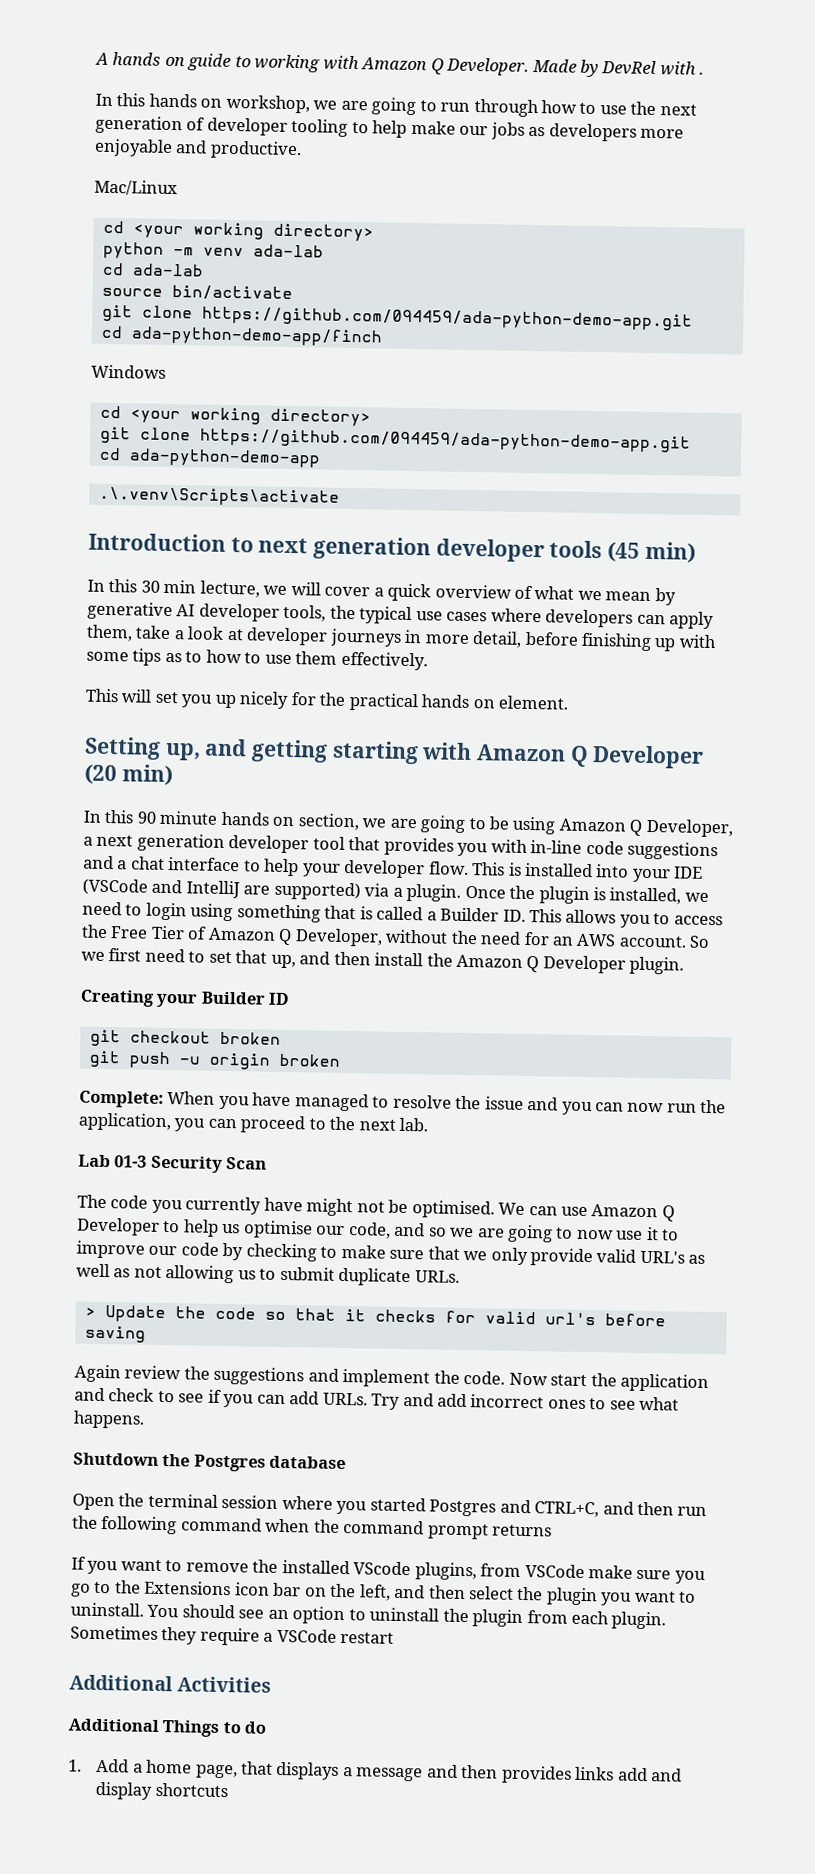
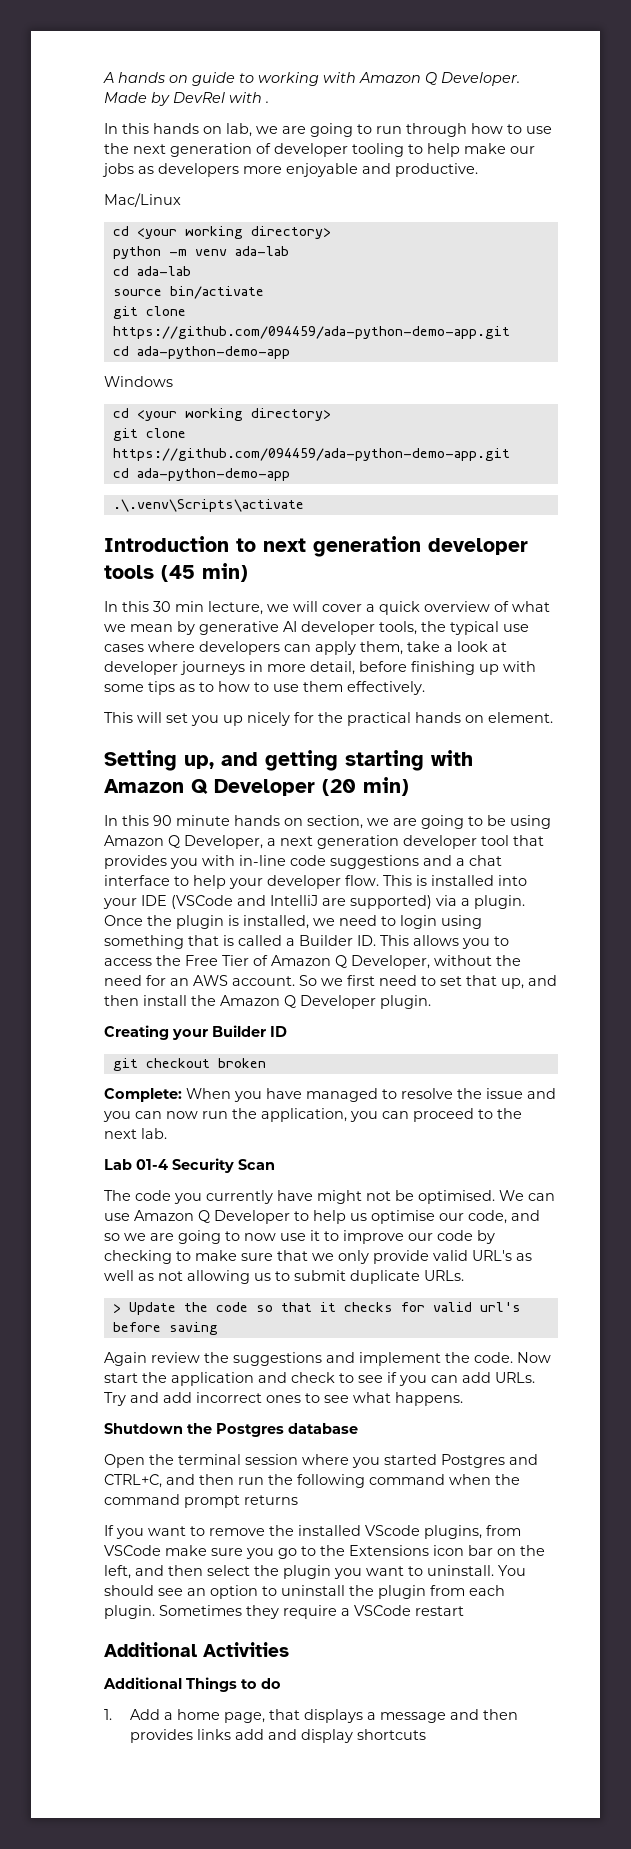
[225,94,310,114] workshop, -> [226,123,252,137] lab,
[130,326,383,347] ada-python-demo-app/finch -> [136,346,290,359] ada-python-demo-app
[88,1050,341,1070] // git push -u origin broken -> (266, 1063) none
[114,1155,148,1168] 01-3 -> [136,1159,168,1170] 01-4

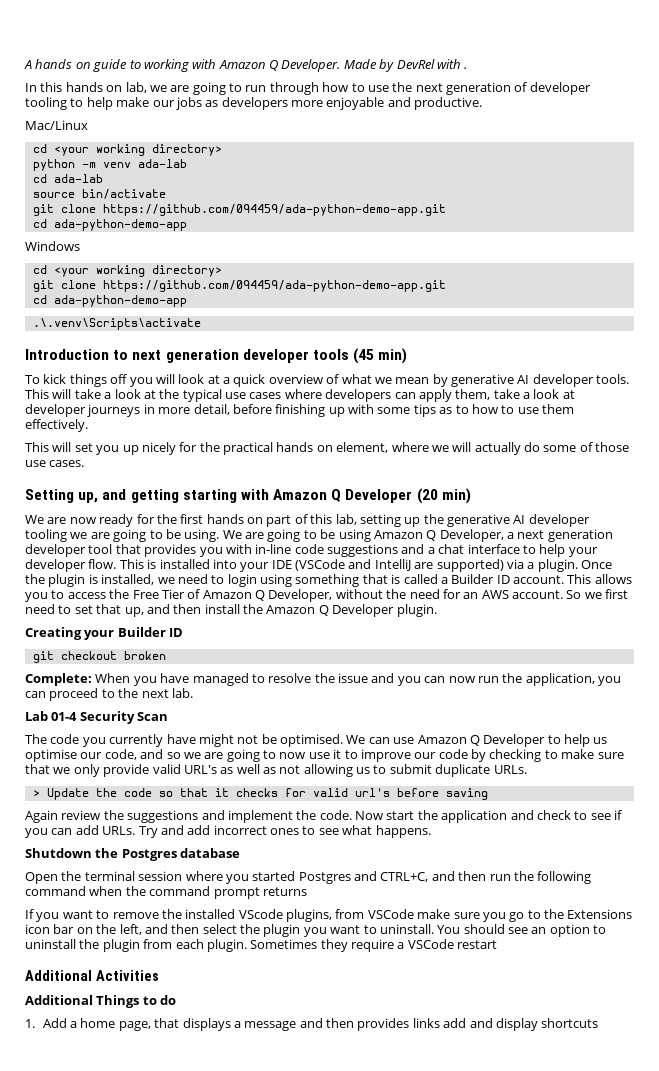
[104,601,362,615] In this 30 min lecture, we will cover -> [25,374,220,387] To kick things off you will look at
[379,621,417,635] tools, -> [596,374,630,384] [25,389,156,399] tools. This will take a look at
[488,712,553,723] element. -> [336,442,630,455] [25,460,85,467] element, where we will actually do some of those use cases.
[104,815,363,829] In this 90 minute hands on section, -> [25,514,590,527] [25,529,67,542] We are now ready for the first hands on part of this lab, setting up the generative AI developer tooling
(506, 820) none -> [184,529,336,542] using. We are going to be
[357,935,376,946] ID. -> [496,575,564,584] ID account.

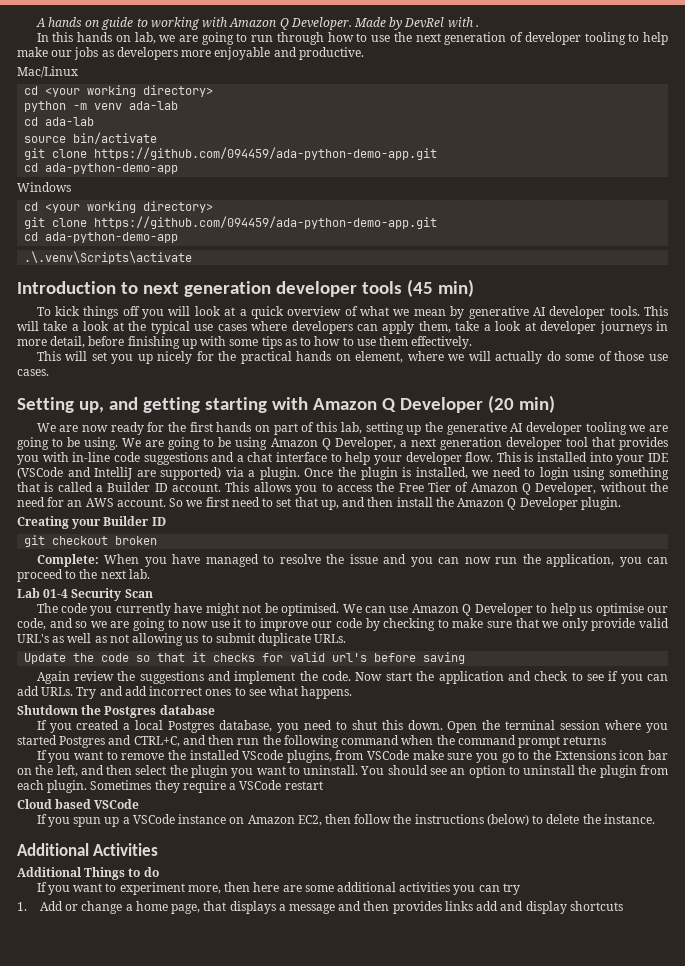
[32,790,40,797] > -> (347, 638) none
(241, 853) none -> [36,720,443,733] If you created a local Postgres database, you need to shut this down.
(498, 944) none -> [17,799,140,809] [36,814,655,827] // Cloud based VSCode // If you spun up a VSCode instance on Amazon EC2, then follow the instructions (below) to delete the instance.
(177, 1000) none -> [36,882,520,895] // If you want to experiment more, then here are some additional activities you can try
(67, 1023) none -> [65,901,123,914] or change

